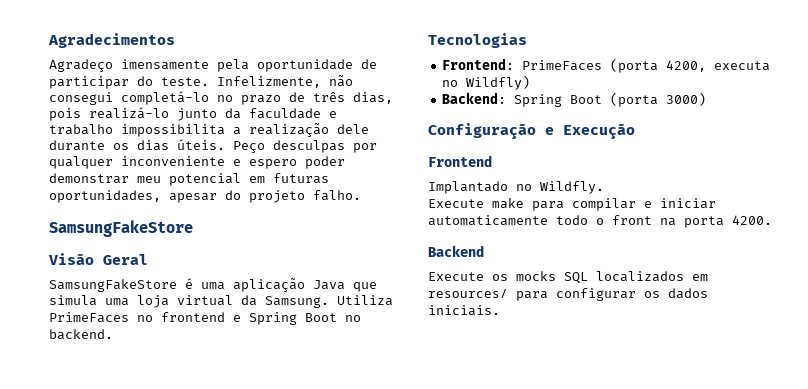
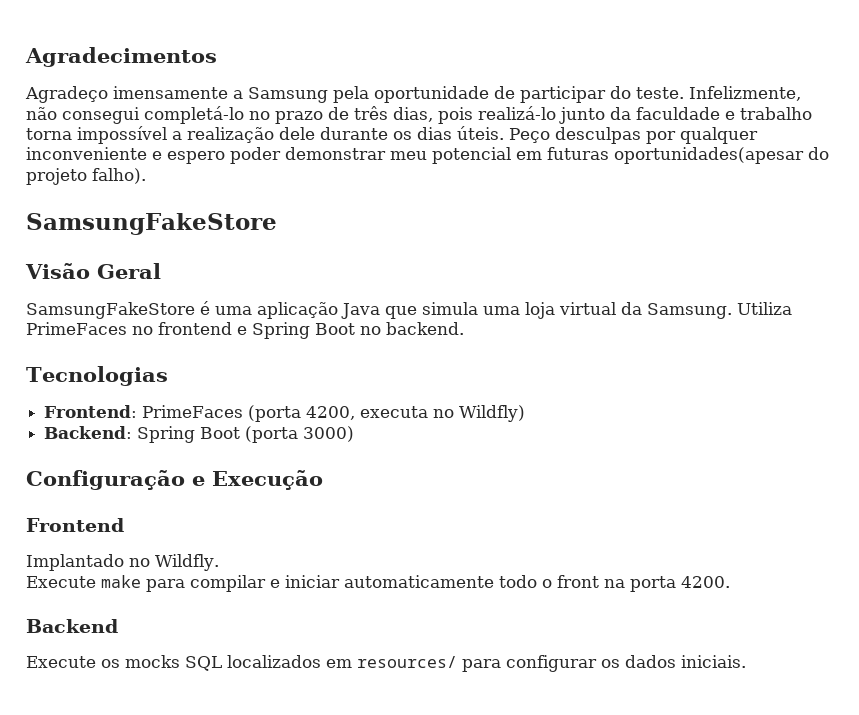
(209, 64) none -> [233,87,328,103] a Samsung
[121,124,225,137] impossibilita -> [26,126,167,144] torna impossível
[49,190,217,203] oportunidades, apesar -> [614,147,804,164] oportunidades(apesar
[313,190,361,201] falho. -> [92,168,146,184] falho).

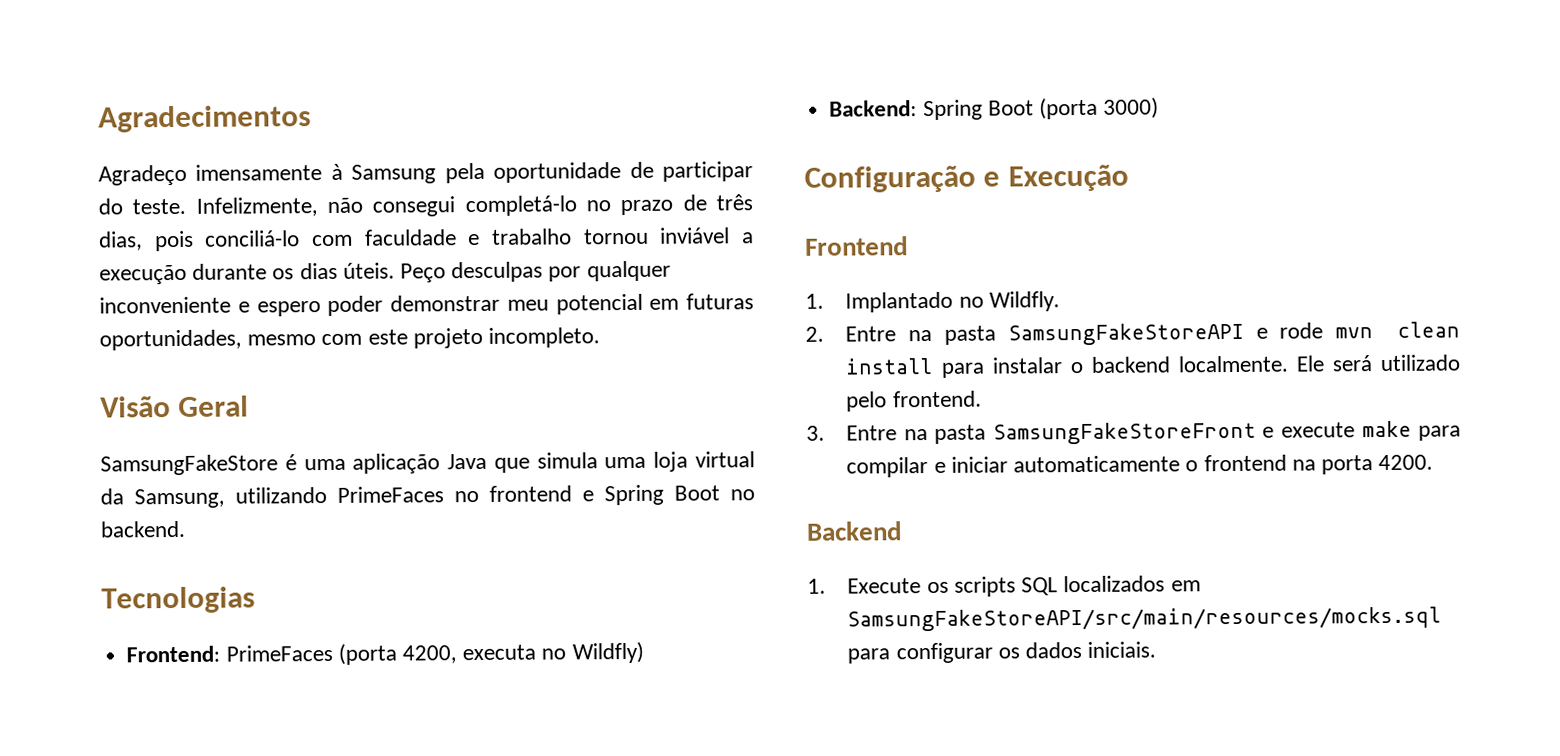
[233,90,243,99] a -> [330,163,343,180] à
[478,106,812,124] [26,126,315,144] realizá-lo junto da faculdade e trabalho torna impossível a realização dele -> [205,227,754,247] [99,264,187,285] conciliá-lo com faculdade e trabalho tornou inviável a execução
[614,147,829,164] [26,168,146,185] [26,213,277,235] oportunidades(apesar do projeto falho). // SamsungFakeStore -> [99,327,601,351] oportunidades, mesmo com este projeto incompleto.
[646,302,792,319] Samsung. Utiliza -> [134,487,327,509] Samsung, utilizando
(124, 525) none -> [805,293,824,309] 1.
[26,576,96,588] Execute -> [805,321,1460,346] [845,354,1460,378] [846,390,982,412] [806,421,1355,445] 2. Entre na pasta SamsungFakeStoreAPI e rode mvn clean install para instalar o backend localmente. Ele será utilizado pelo frontend. // 3. Entre na pasta SamsungFakeStoreFront e execute
[499,575,599,588] todo o front -> [1185,454,1287,472] o frontend
(118, 626) none -> [807,578,826,594] 1.
[125,655,180,668] mocks -> [953,576,1016,597] scripts
[357,656,457,668] resources/ -> [847,606,1442,632] SamsungFakeStoreAPI/src/main/resources/mocks.sql

